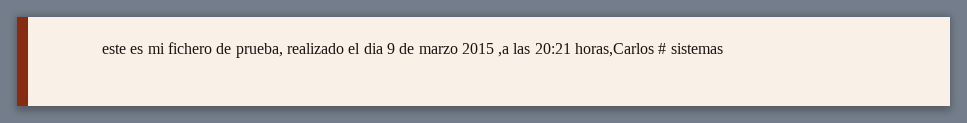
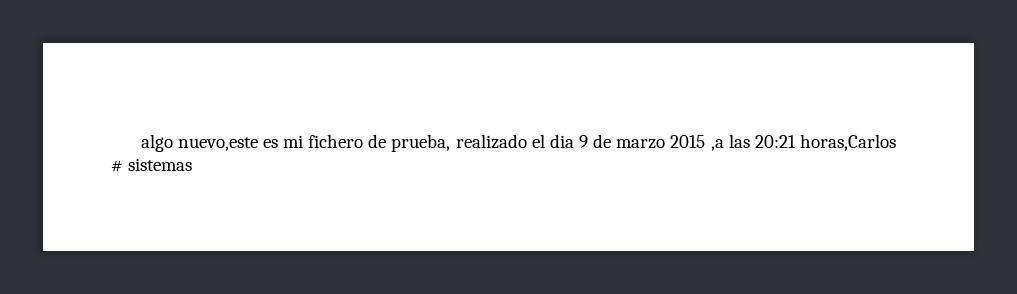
[102,44,126,54] este -> [140,134,258,152] algo nuevo,este

